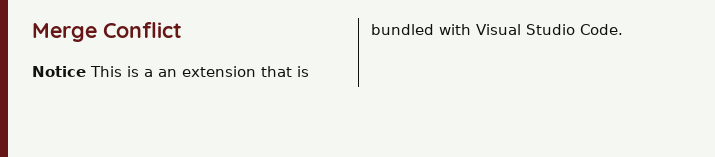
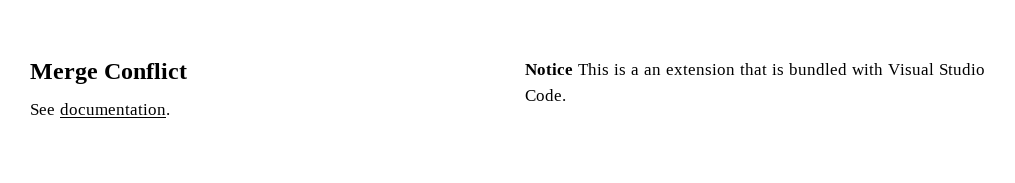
(182, 30) none -> [30,103,170,115] // See documentation.

